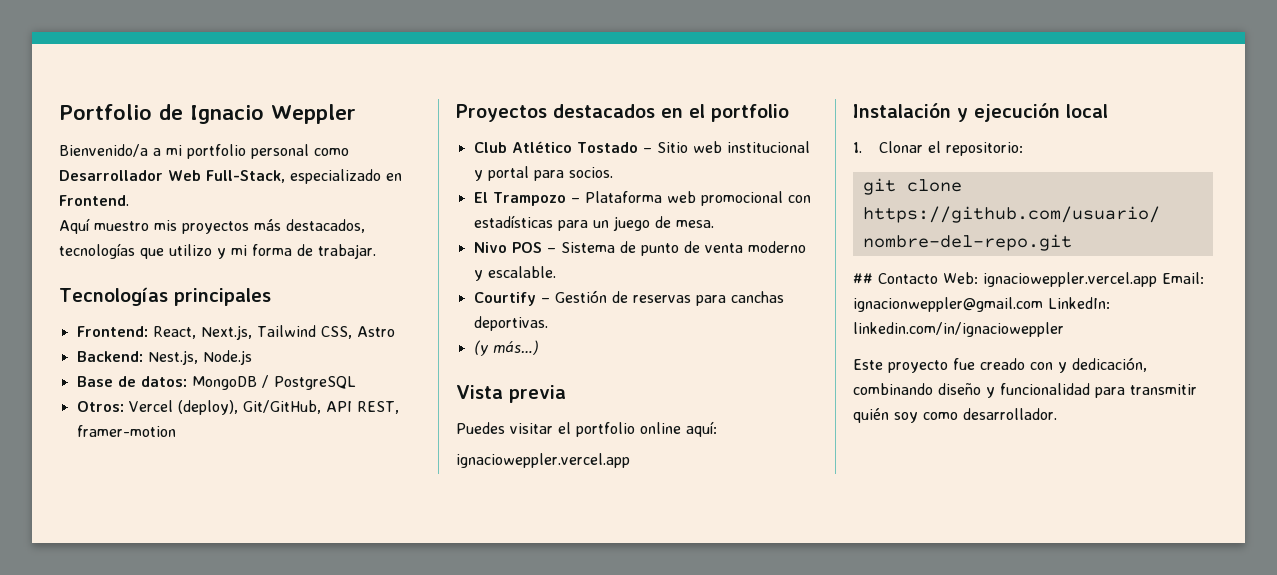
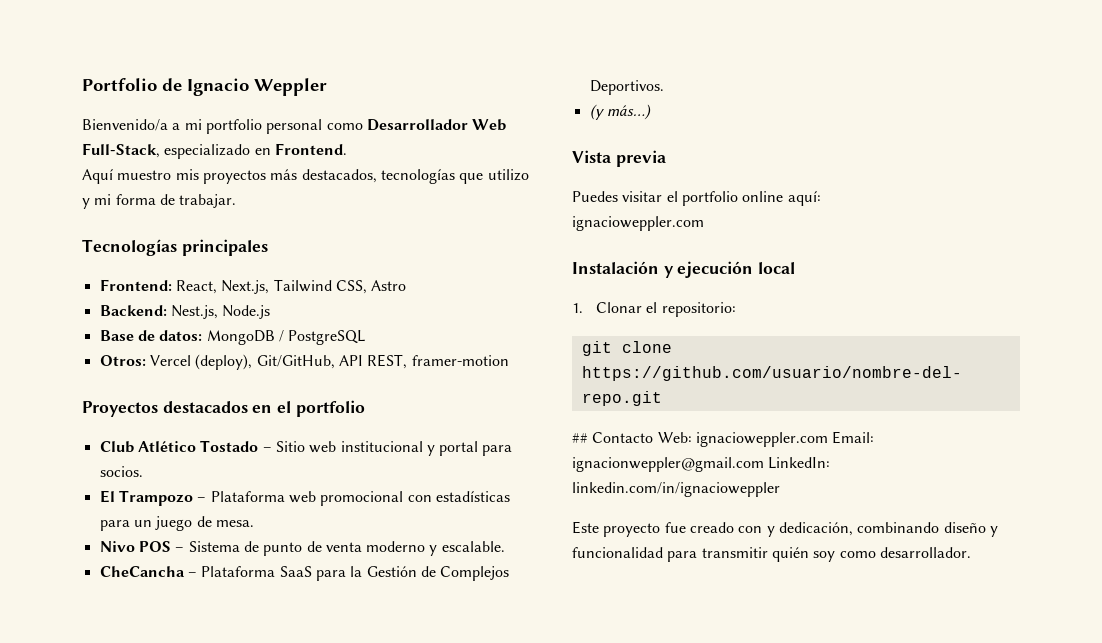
[473,290,784,306] [473,316,548,331] Courtify – Gestión de reservas para canchas deportivas. -> [99,566,510,581] [589,80,664,95] CheCancha – Plataforma SaaS para la Gestión de Complejos Deportivos.
[456,453,630,468] ignacioweppler.vercel.app -> [572,216,704,231] ignacioweppler.com
[983,272,1157,287] ignacioweppler.vercel.app -> [695,432,828,447] ignacioweppler.com

